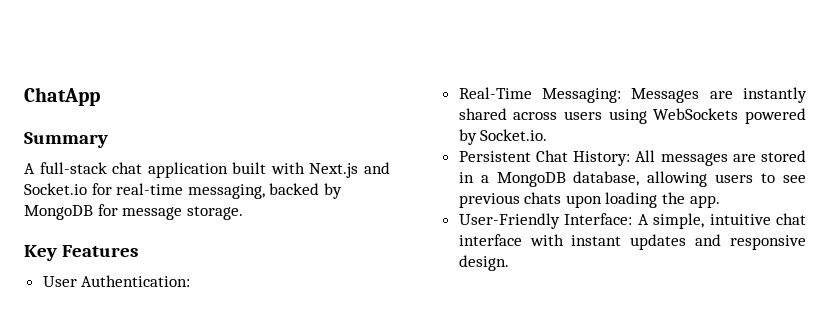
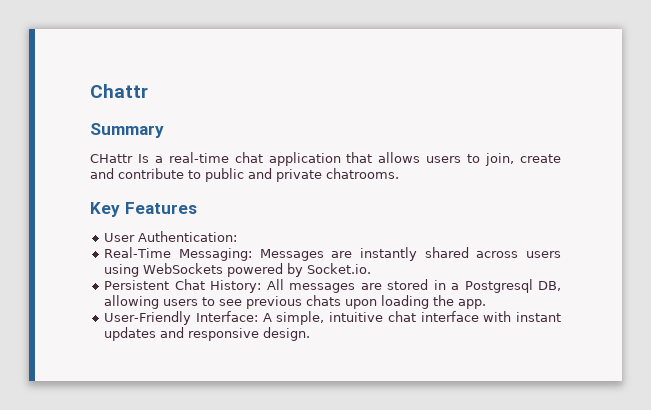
[24,87,100,106] ChatApp -> [90,84,148,98] Chattr
[24,162,390,178] [24,183,342,199] [24,204,243,220] A full-stack chat application built with Next.js and Socket.io for real-time messaging, backed by MongoDB for message storage. -> [90,152,562,166] [90,168,399,182] CHattr Is a real-time chat application that allows users to join, create and contribute to public and private chatrooms.
[496,171,640,187] MongoDB database, -> [464,279,562,293] Postgresql DB,

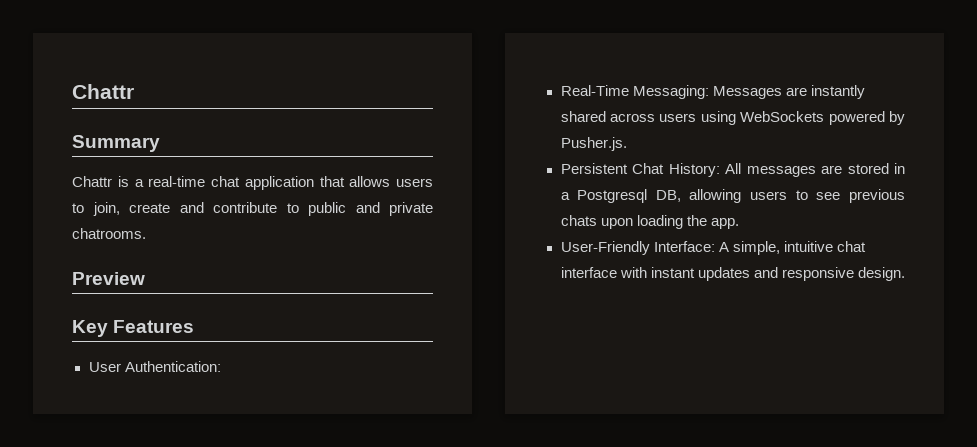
[90,154,149,163] CHattr Is -> [72,176,129,187] Chattr is
(399, 173) none -> [72,272,145,285] // Preview
[307,263,372,274] Socket.io. -> [560,137,627,151] Pusher.js.

